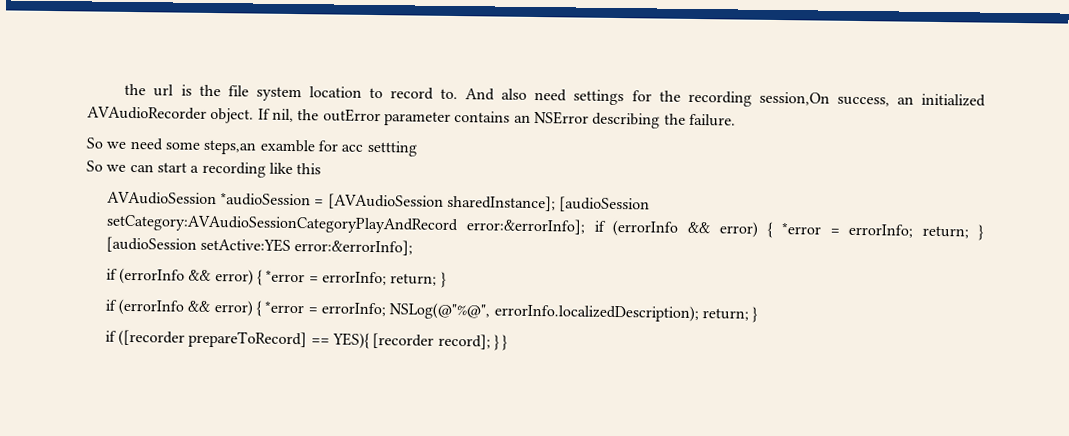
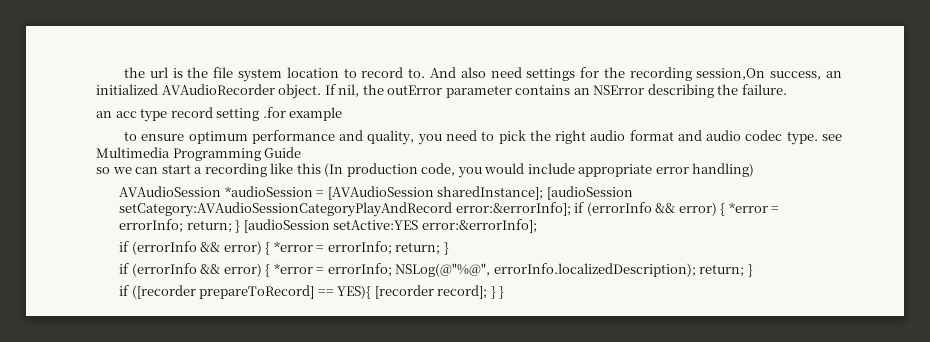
[86,137,417,157] [86,160,103,172] So we need some steps,an examble for acc settting // So -> [96,107,343,122] [124,130,843,145] [96,147,302,161] [96,167,110,174] an acc type record setting .for example // to ensure optimum performance and quality, you need to pick the right audio format and audio codec type. see Multimedia Programming Guide // so
(322, 169) none -> [324,163,755,178] (In production code, you would include appropriate error handling)

